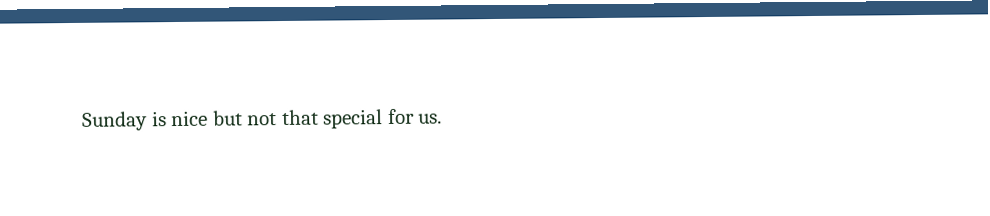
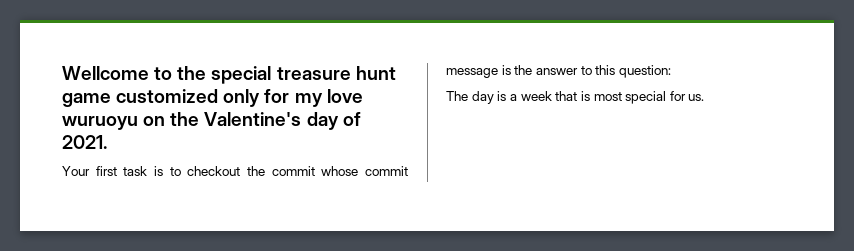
[82,109,319,131] Sunday is nice but not that -> [62,66,396,84] [62,89,363,107] [62,112,361,130] [62,135,107,149] [62,166,408,176] [446,65,671,78] [446,91,622,104] Wellcome to the special treasure hunt game customized only for my love wuruoyu on the Valentine's day of 2021. // Your first task is to checkout the commit whose commit message is the answer to this question: // The day is a week that is most

